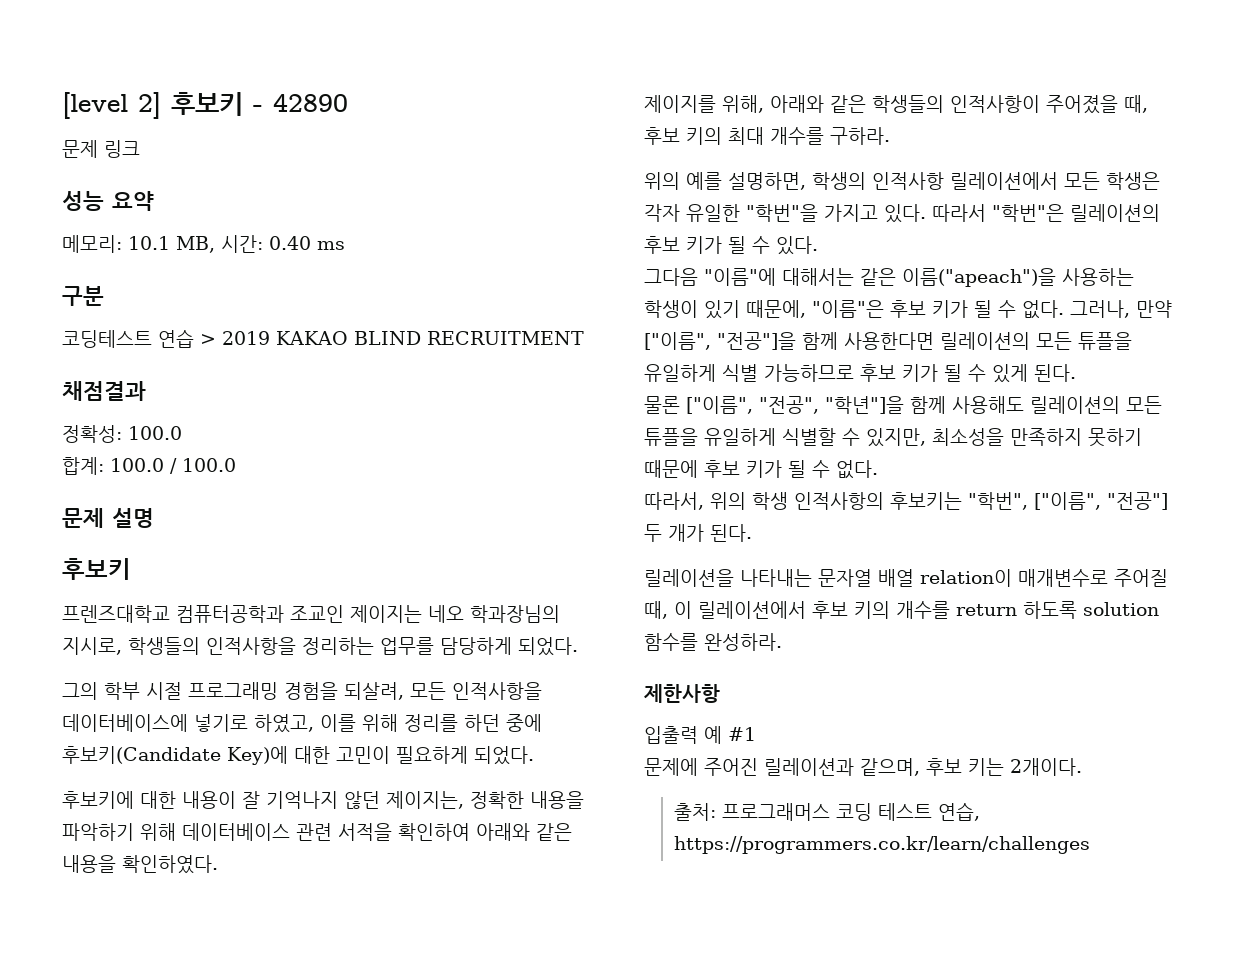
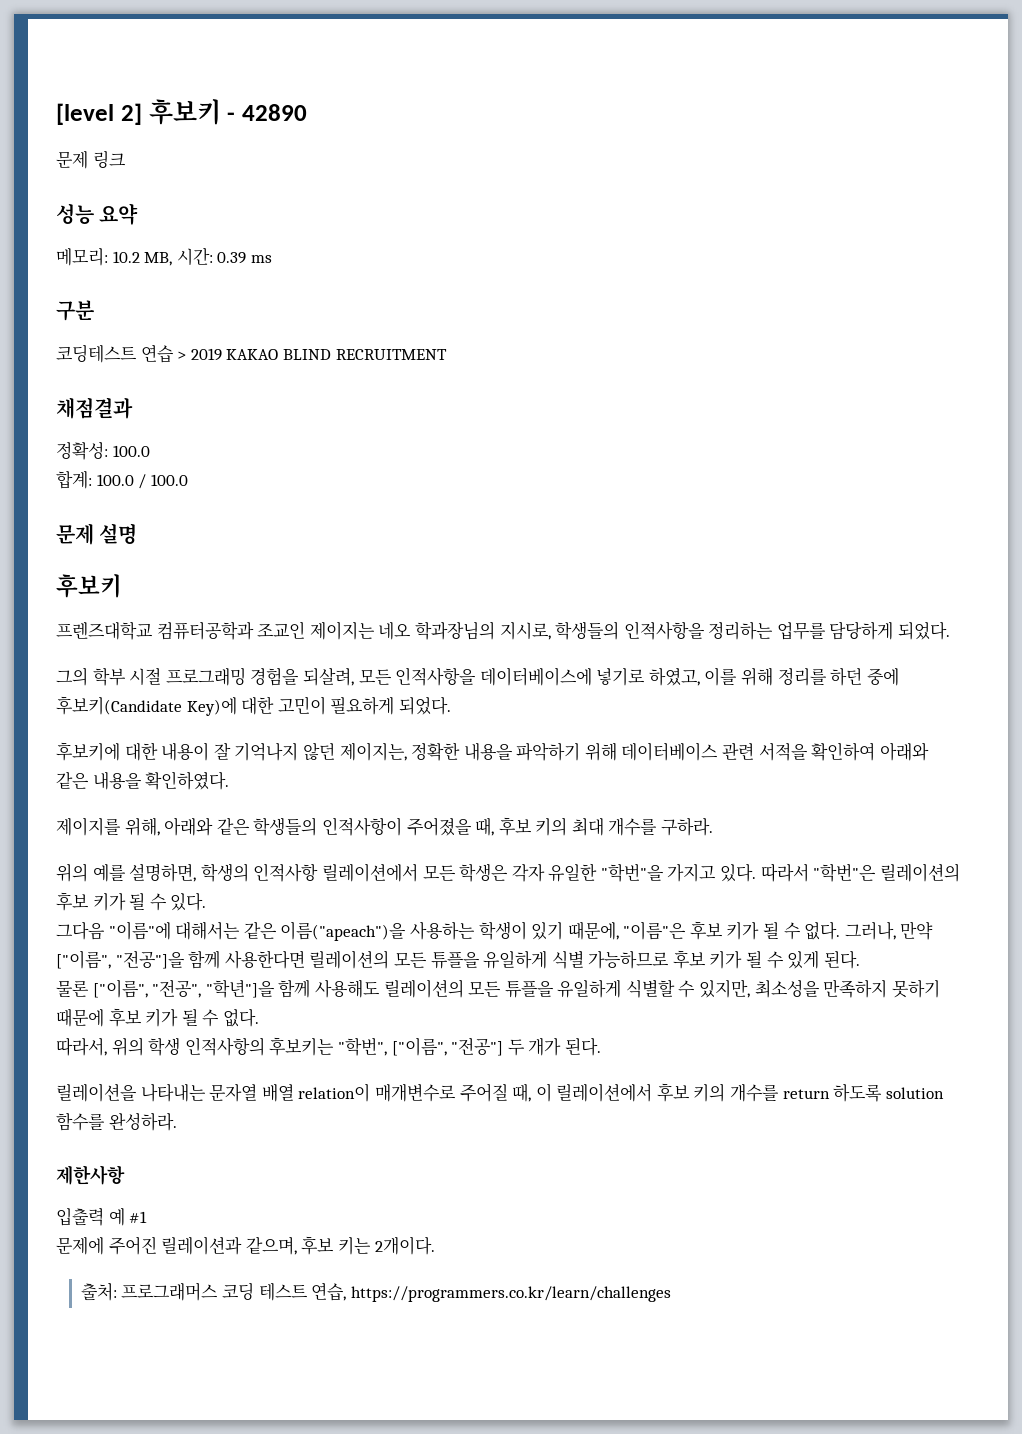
[128,236,170,250] 10.1 -> [112,251,140,263] 10.2
[269,236,311,250] 0.40 -> [217,252,247,264] 0.39

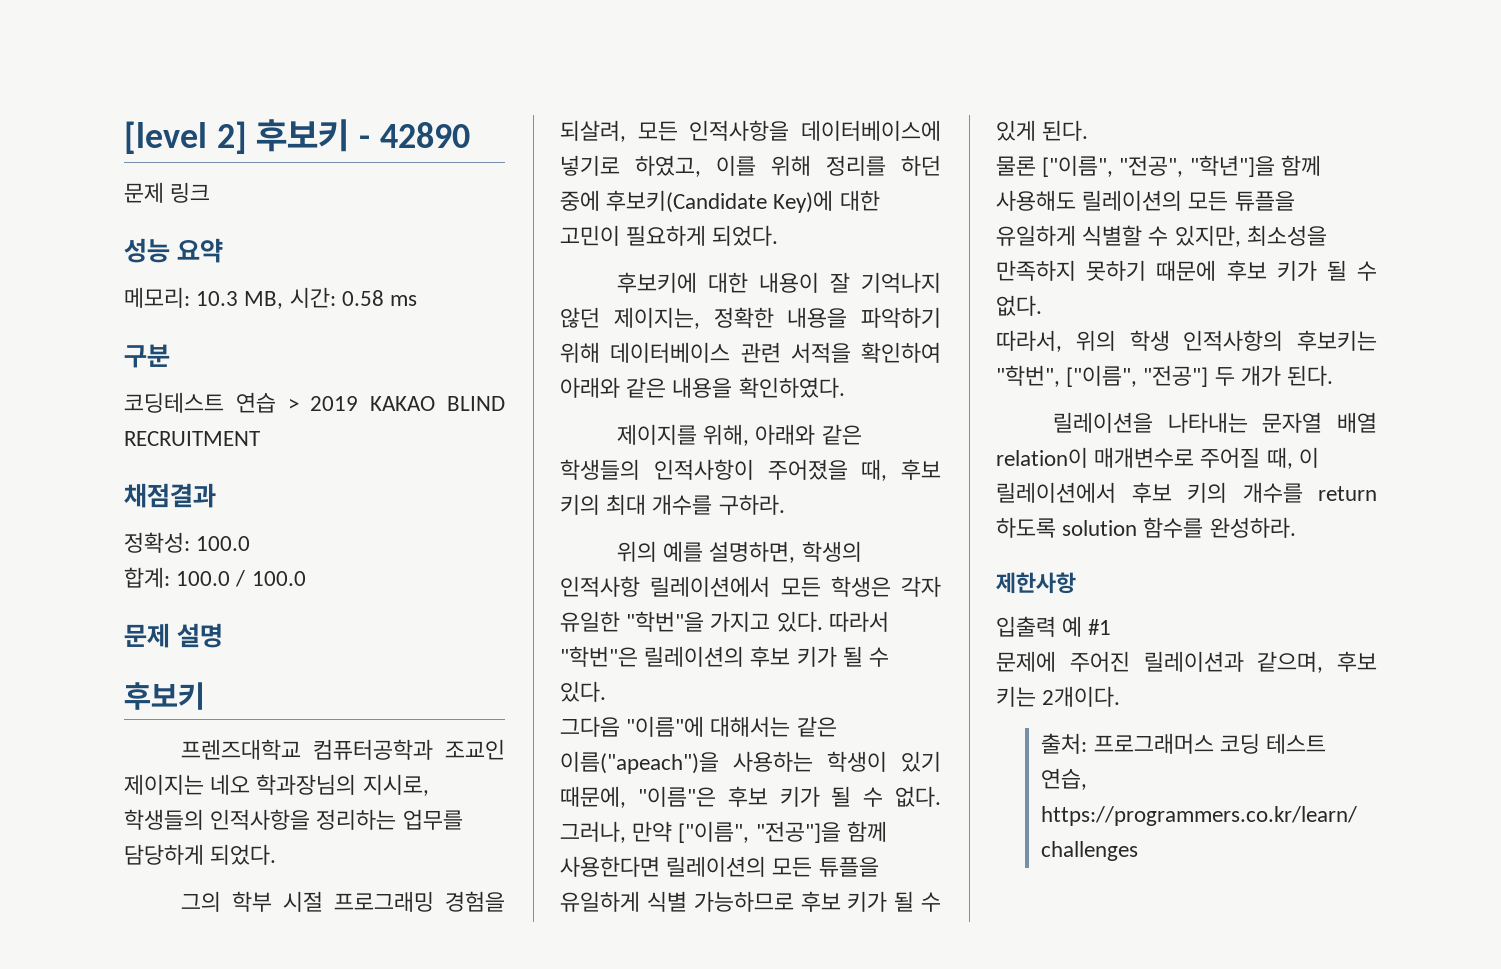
[112,251,140,263] 10.2 -> [196,291,239,306] 10.3
[217,252,247,264] 0.39 -> [341,290,384,306] 0.58

